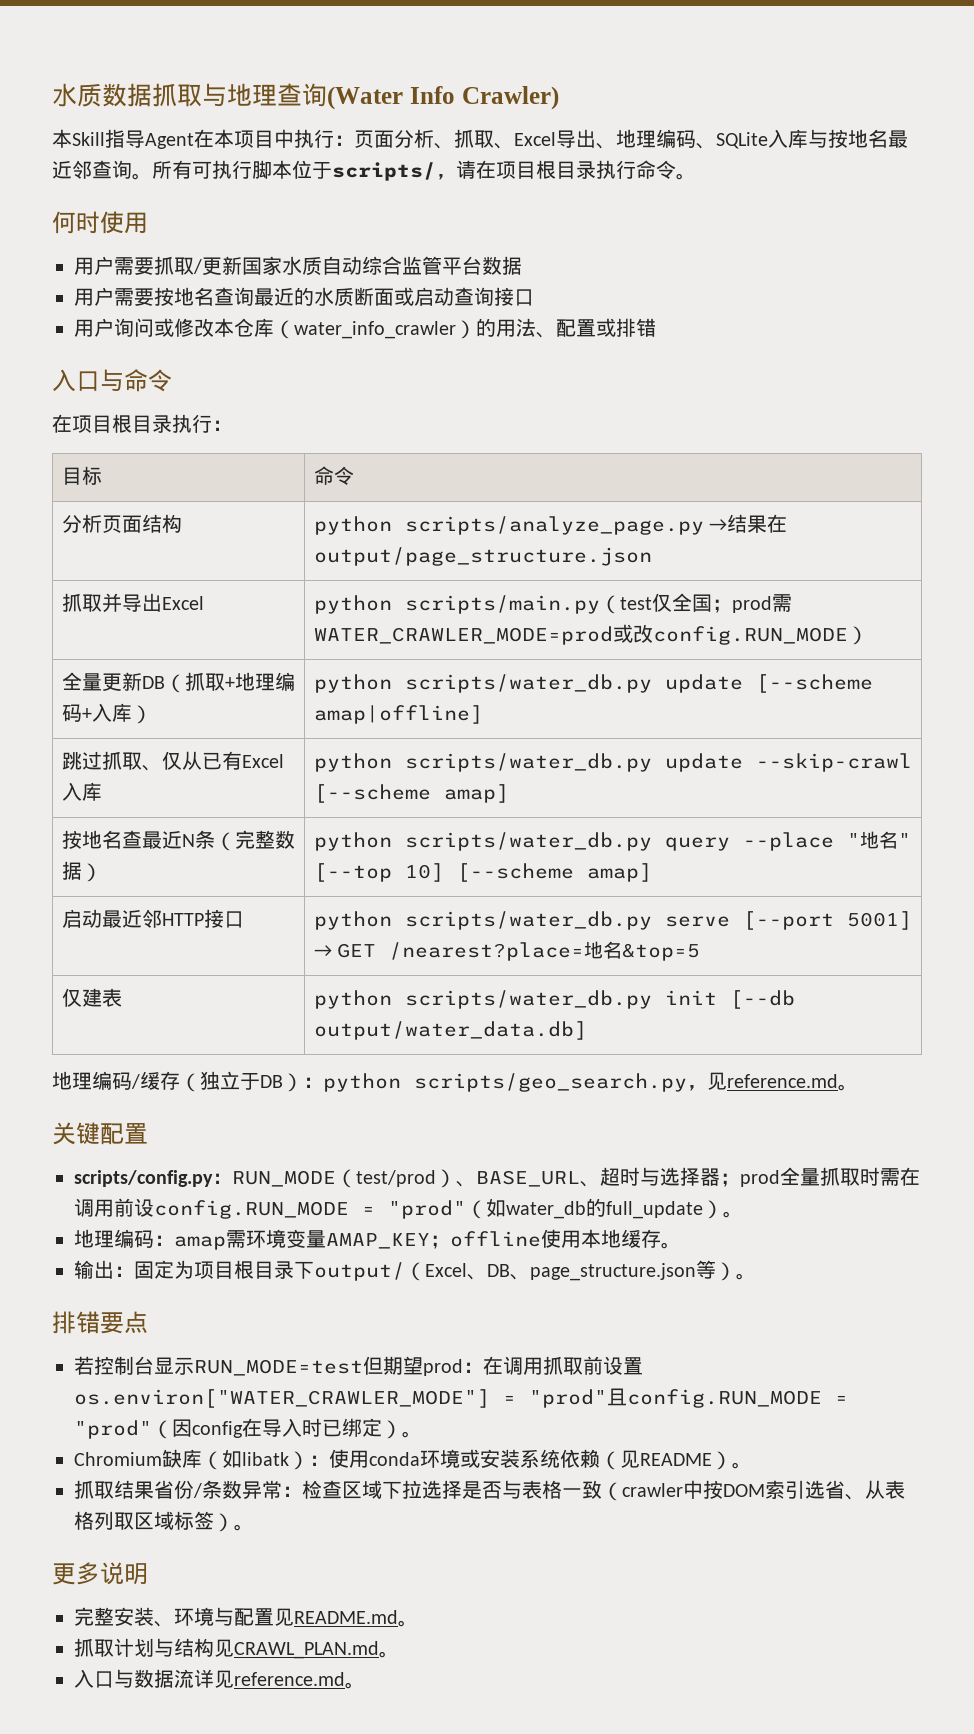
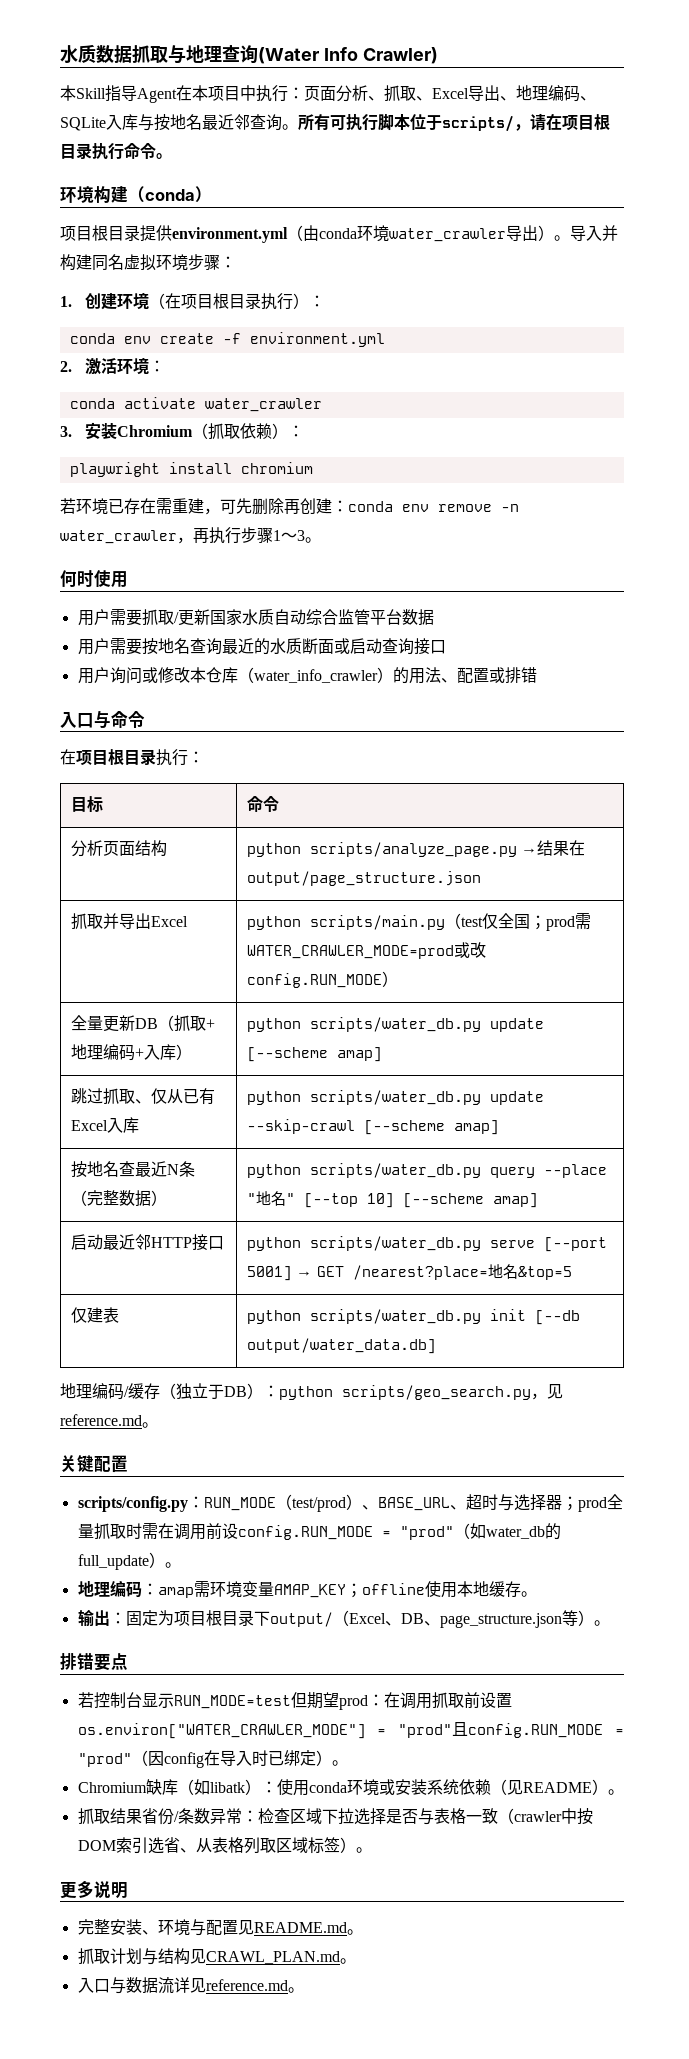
(696, 176) none -> [60,186,212,203] [60,225,618,243] [60,254,236,271] [60,293,326,310] [69,332,385,347] [60,358,166,375] [69,397,322,412] [60,422,305,440] [69,462,313,477] [60,498,519,515] [60,527,321,544] // 环境构建（conda） // 项目根目录提供environment.yml（由conda环境water_crawler导出）。导入并构建同名虚拟环境步骤： // 1.创建环境（在项目根目录执行）： // conda env create -f environment.yml // 2.激活环境： // conda activate water_crawler // 3.安装Chromium（抓取依赖）： // playwright install chromium // 若环境已存在需重建，可先删除再创建：conda env remove -n water_crawler，再执行步骤1～3。
[313,705,483,724] amap|offline] -> [337,1047,383,1062] amap]

